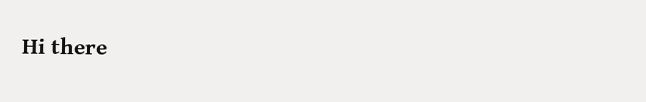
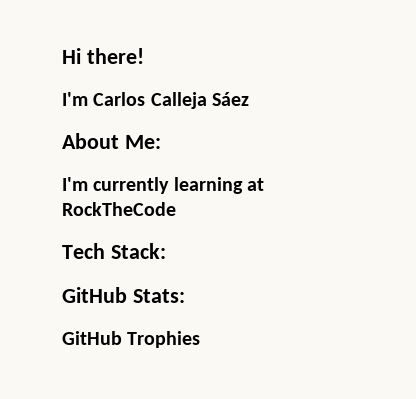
[50,36,109,55] there -> [86,48,144,64] [62,92,249,109] [62,133,161,149] [62,177,264,194] [62,202,176,216] [62,243,166,259] [62,287,185,303] [62,331,201,348] there! // I'm Carlos Calleja Sáez // About Me: // I'm currently learning at RockTheCode // Tech Stack: // GitHub Stats: // GitHub Trophies

